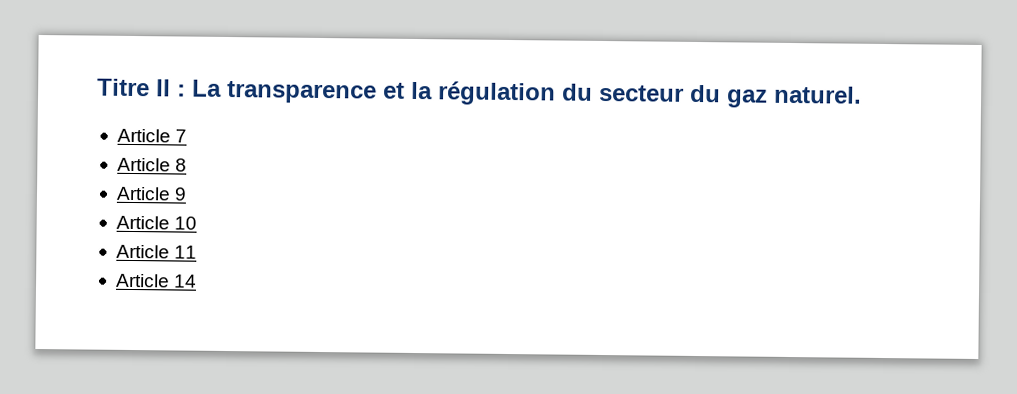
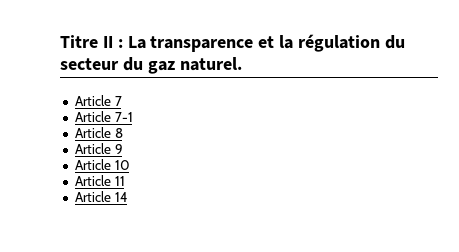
(188, 136) none -> [74,111,133,122] // Article 7-1

